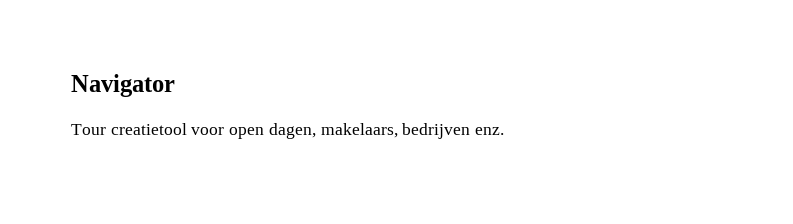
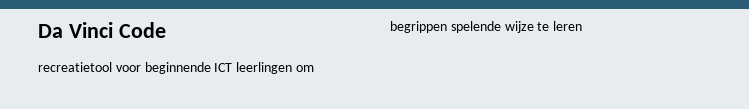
[71,74,175,97] [71,123,505,139] Navigator // Tour creatietool voor open dagen, makelaars, bedrijven enz. -> [38,22,166,38] [38,62,314,74] [390,21,583,33] Da Vinci Code // recreatietool voor beginnende ICT leerlingen om begrippen spelende wijze te leren

